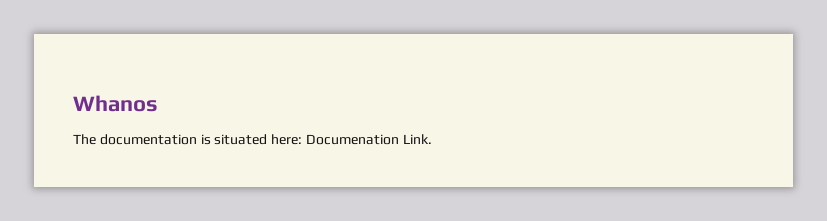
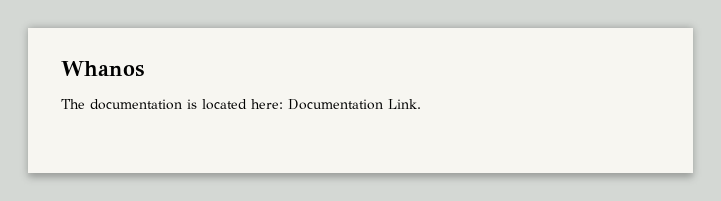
[214,134,399,145] situated here: Documenation -> [202,99,383,110] located here: Documentation

